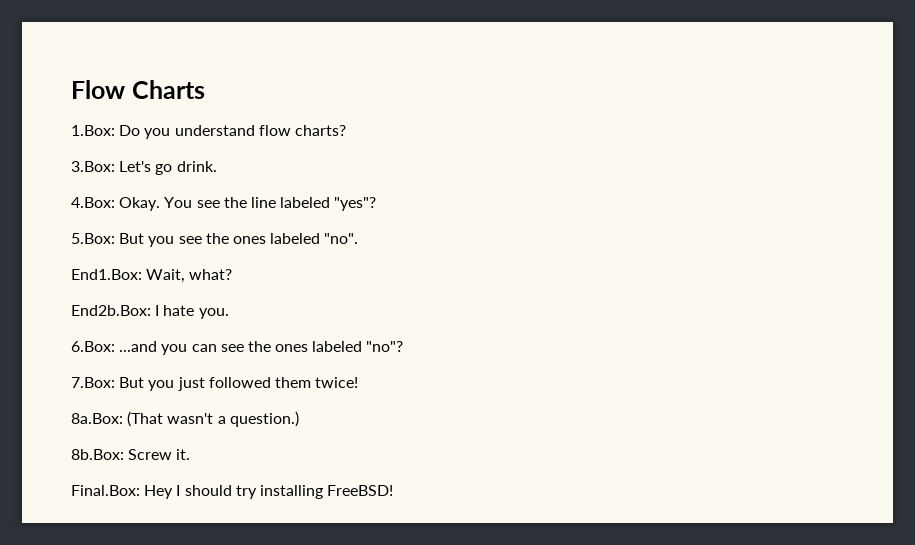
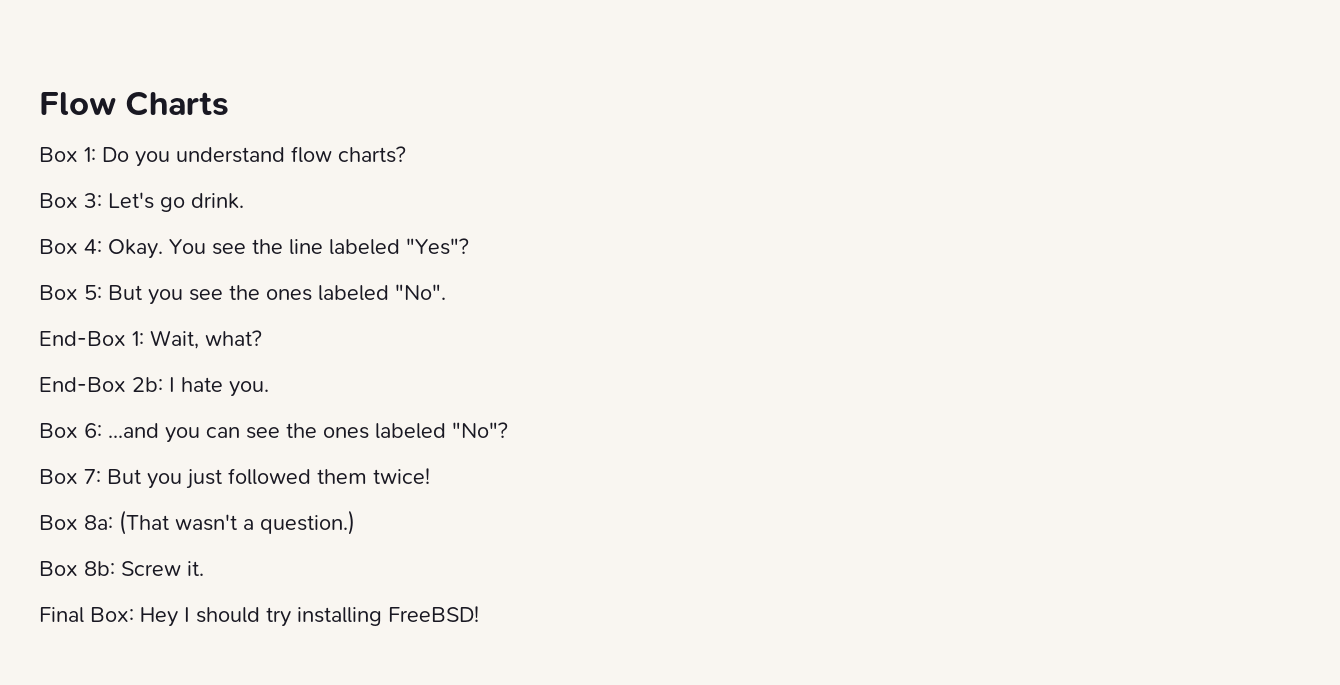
[71,125,115,136] 1.Box: -> [39,147,96,162] Box 1:
[71,161,115,172] 3.Box: -> [39,193,102,208] Box 3:
[71,197,115,208] 4.Box: -> [39,239,102,254] Box 4:
[334,197,377,211] [71,233,115,244] "yes"? // 5.Box: -> [406,238,469,255] [39,285,102,300] "Yes"? // Box 5:
[324,233,359,244] [71,269,142,280] "no". // End1.Box: -> [395,284,446,300] [39,331,144,346] "No". // End-Box 1:
[71,305,151,316] End2b.Box: -> [39,377,163,392] End-Box 2b:
[71,341,115,352] 6.Box: -> [39,423,102,438] Box 6:
[366,341,404,352] [71,377,115,388] "no"? // 7.Box: -> [452,422,508,438] [39,469,101,484] "No"? // Box 7:
[71,413,123,424] 8a.Box: -> [39,515,113,530] Box 8a:
[71,449,124,460] 8b.Box: -> [39,561,115,576] Box 8b:
[71,485,140,496] Final.Box: -> [39,607,134,623] Final Box:

